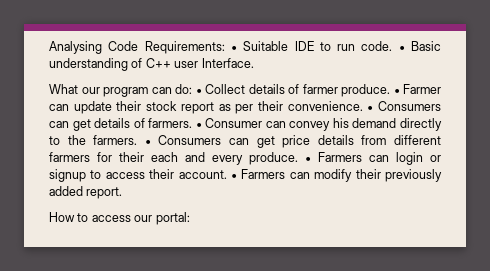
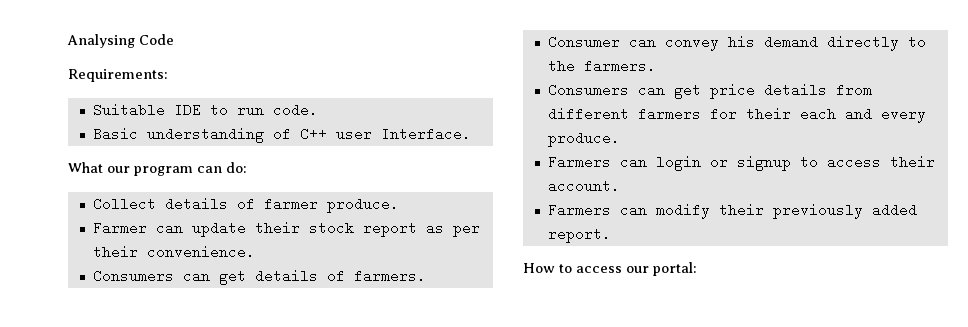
(139, 46) none -> (174, 39) //
[230,46,237,51] • -> (168, 75) //
[398,46,405,51] • -> (318, 110) //
[195,89,202,94] • -> (247, 167) //
[393,89,400,94] • -> (399, 205) //
[367,106,374,111] • -> (255, 252) //
[195,123,202,128] • -> (426, 276) //
[144,140,151,145] • -> (656, 66) //
[305,157,311,162] • -> (620, 139) //
[231,174,237,179] • -> (620, 186) //

